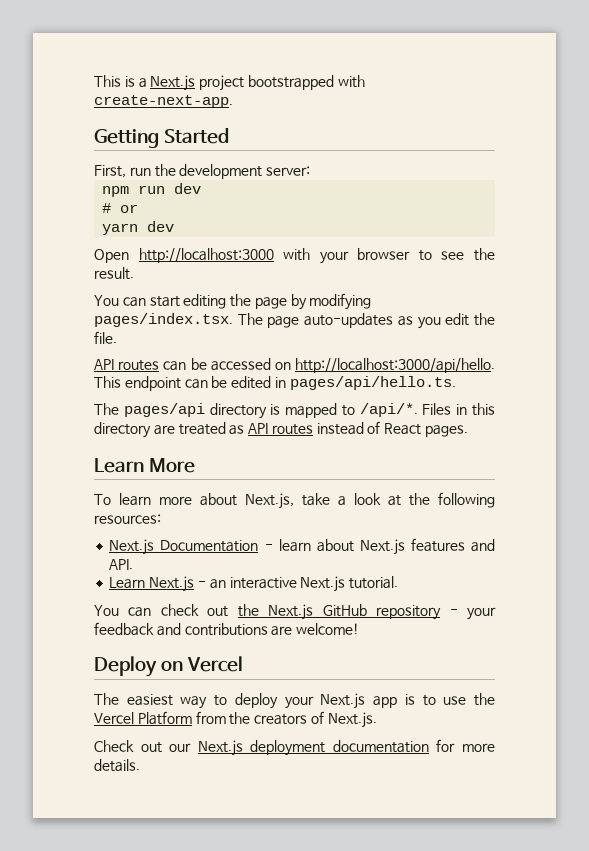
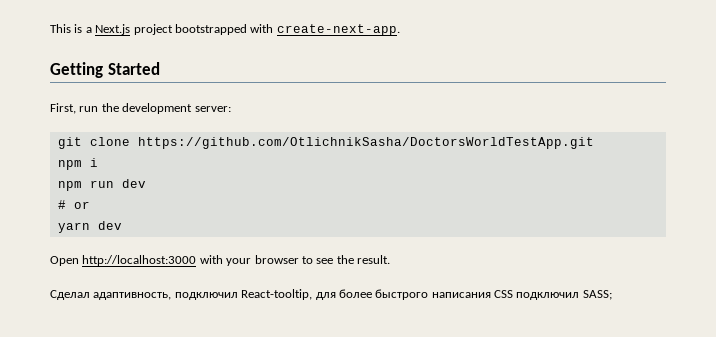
(311, 171) none -> [57,137,594,149] [57,158,98,170] // git clone https://github.com/OtlichnikSasha/DoctorsWorldTestApp.git // npm i
[94,293,372,310] [94,313,496,329] [94,331,117,344] [94,358,495,373] [94,376,456,391] [94,403,495,419] [94,421,469,438] [94,458,196,473] [94,492,495,509] [94,514,161,524] [109,538,495,555] [109,559,134,570] [109,576,399,592] [94,604,497,620] [94,622,360,636] [94,656,244,677] [94,693,496,709] [94,711,377,728] [94,739,495,756] [94,759,140,772] You can start editing the page by modifying pages/index.tsx. The page auto-updates as you edit the file. // API routes can be accessed on http://localhost:3000/api/hello. This endpoint can be edited in pages/api/hello.ts. // The pages/api directory is mapped to /api/*. Files in this directory are treated as API routes instead of React pages. // Learn More // To learn more about Next.js, take a look at the following resources: // Next.js Documentation - learn about Next.js features and API. // Learn Next.js - an interactive Next.js tutorial. // You can check out the Next.js GitHub repository - your feedback and contributions are welcome! // Deploy on Vercel // The easiest way to deploy your Next.js app is to use the Vercel Platform from the creators of Next.js. // Check out our Next.js deployment documentation for more details. -> [50,289,612,300] Сделал адаптивность, подключил React-tooltip, для более быстрого написания CSS подключил SASS;

